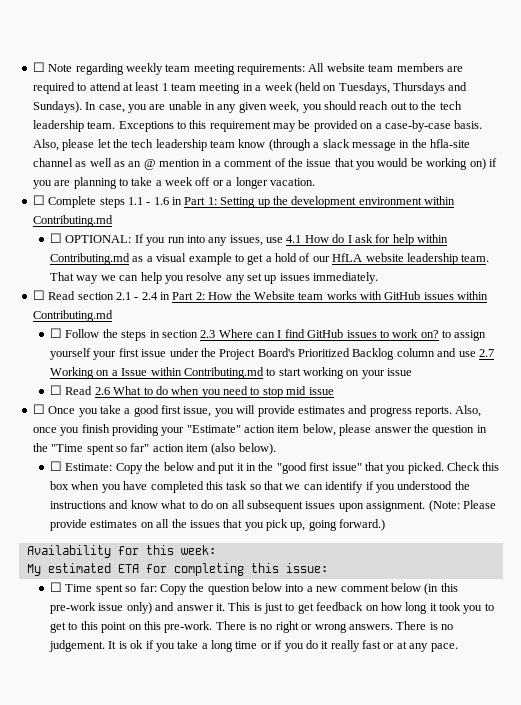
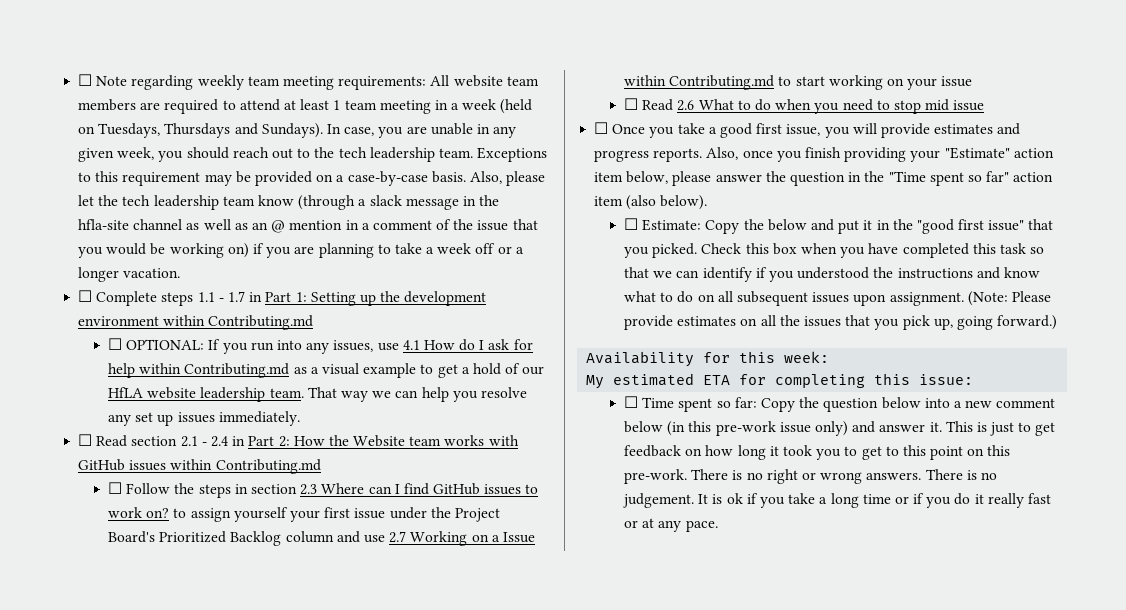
[153,197,169,205] 1.6 -> [227,291,245,302] 1.7

